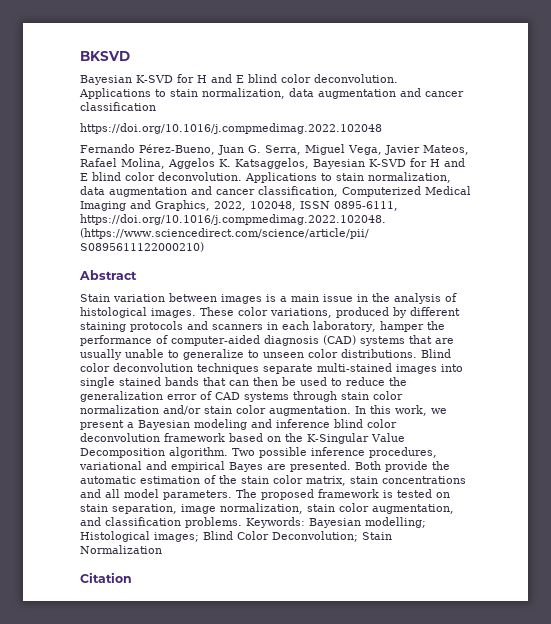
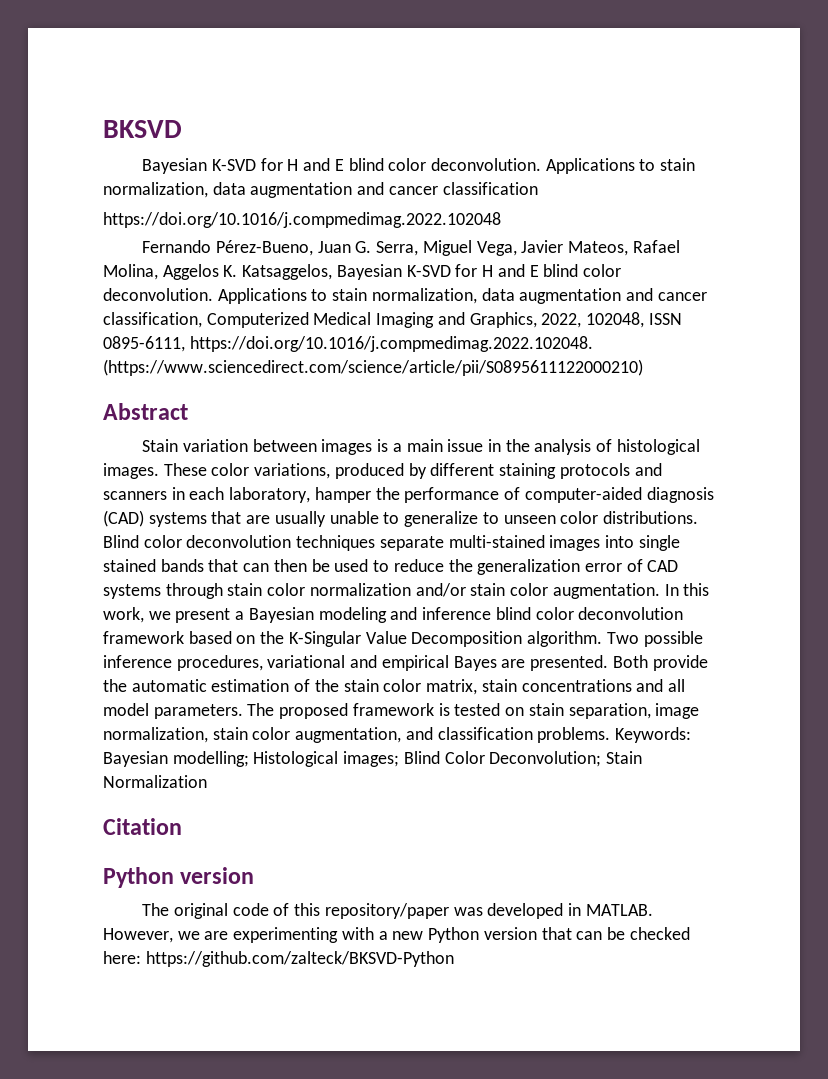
(132, 577) none -> [103,867,255,888] [142,903,653,919] [103,927,690,943] [103,951,454,967] // Python version // The original code of this repository/paper was developed in MATLAB. However, we are experimenting with a new Python version that can be checked here: https://github.com/zalteck/BKSVD-Python

